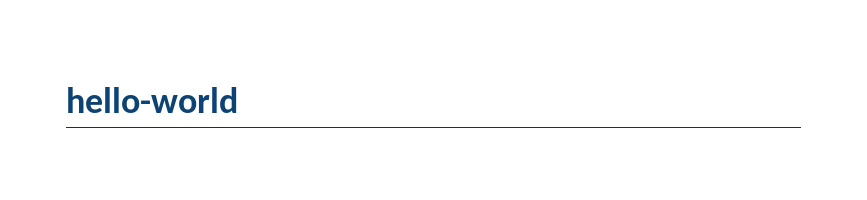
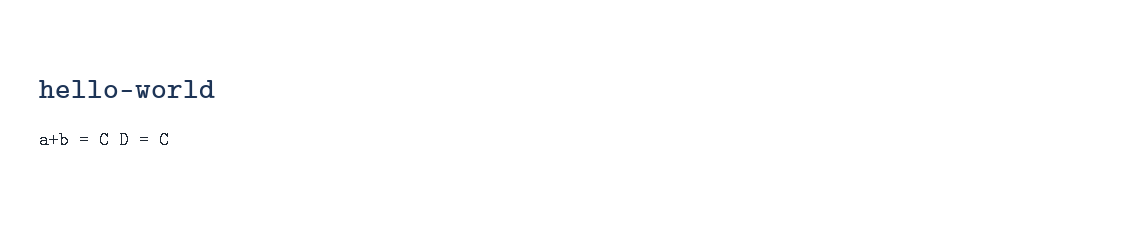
(238, 100) none -> [39,131,169,149] // a+b = C D = C

